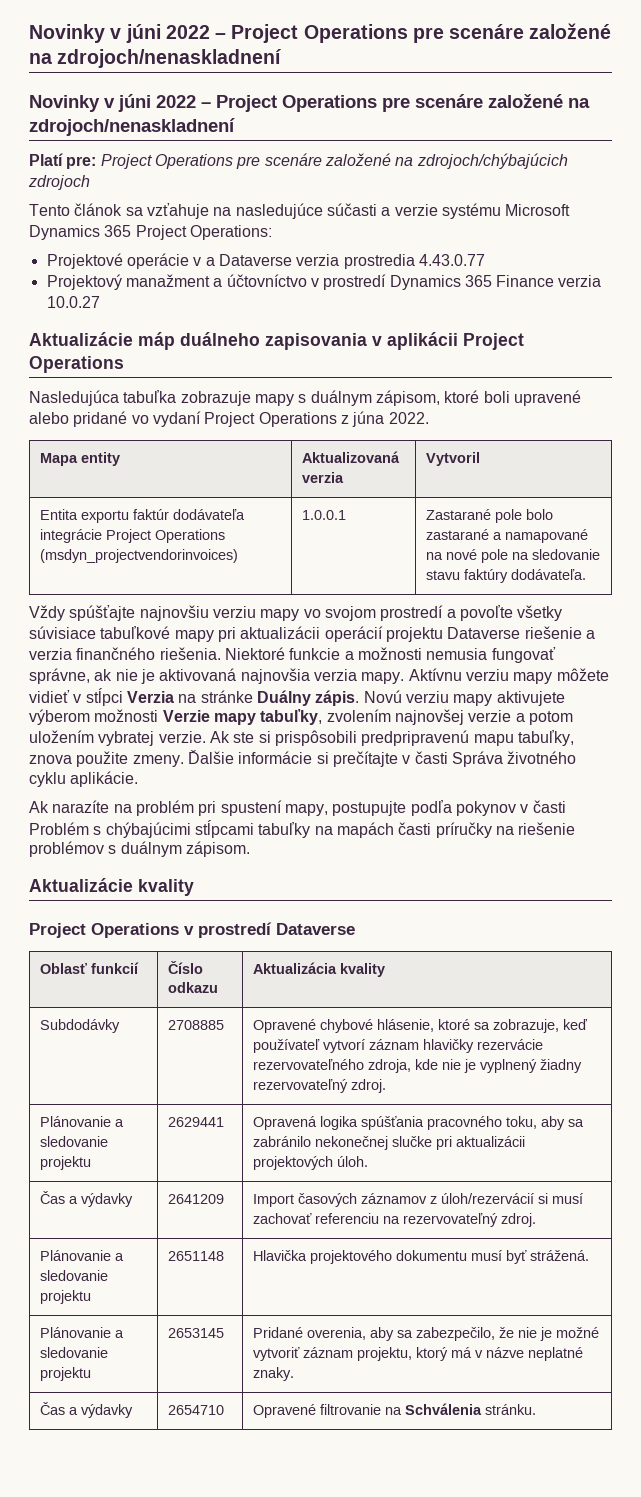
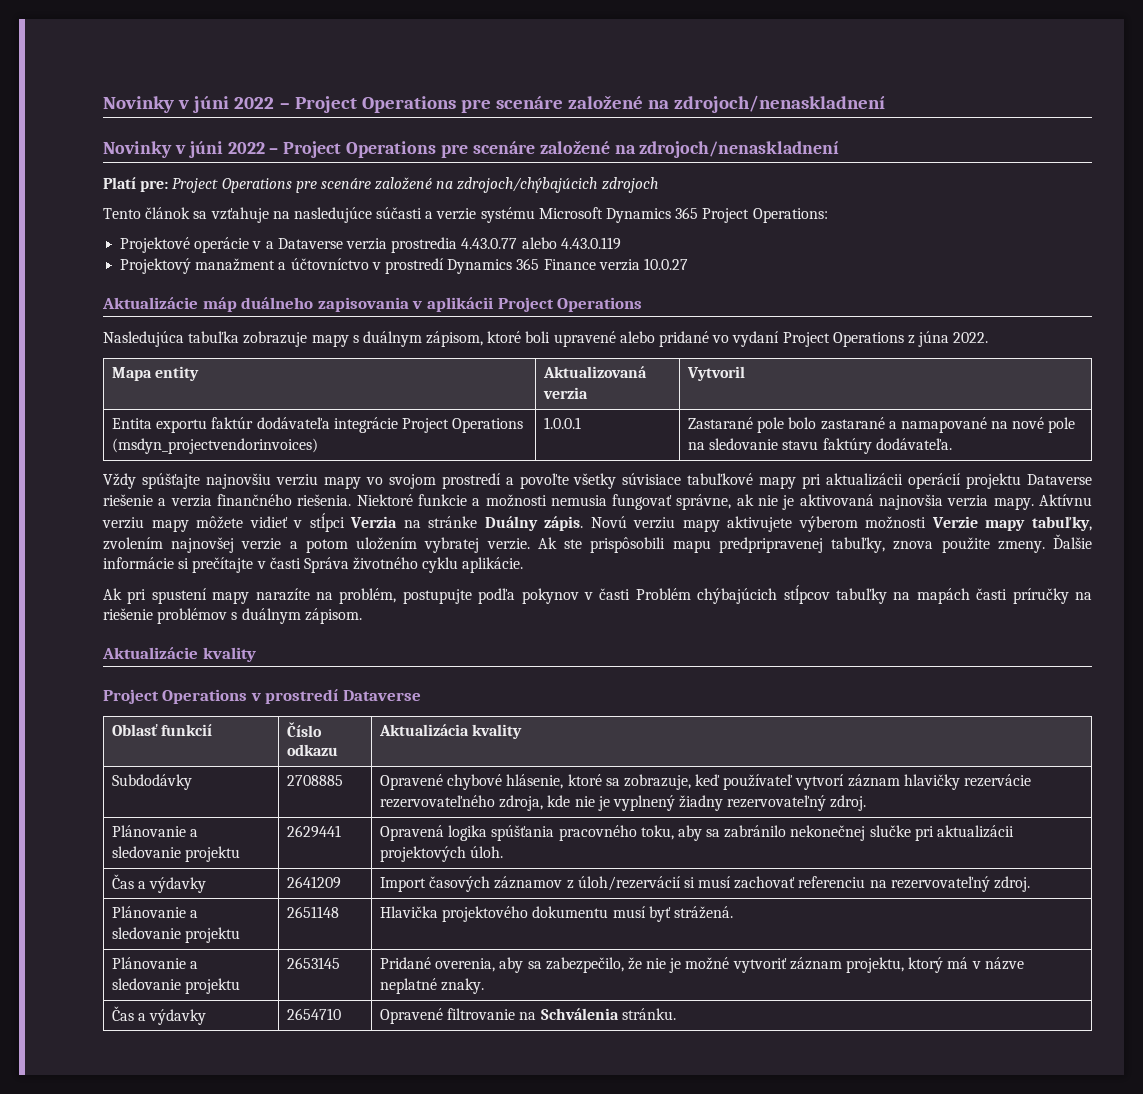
(485, 260) none -> [521,237,621,250] alebo 4.43.0.119
[258,730,514,746] si prispôsobili predpripravenú mapu -> [590,537,823,553] prispôsobili mapu predpripravenej
[52,800,328,816] narazíte na problém pri spustení mapy, -> [127,588,397,604] pri spustení mapy narazíte na problém,
[93,820,254,838] s chýbajúcimi stĺpcami -> [697,585,830,604] chýbajúcich stĺpcov

